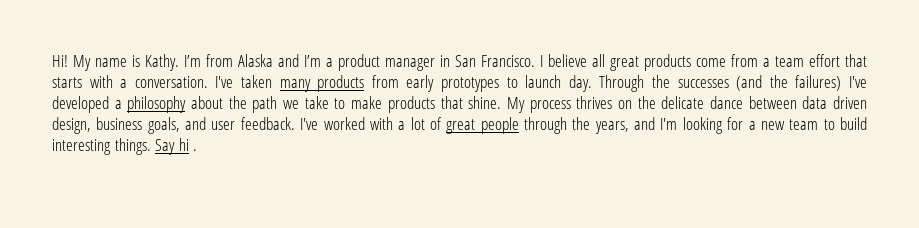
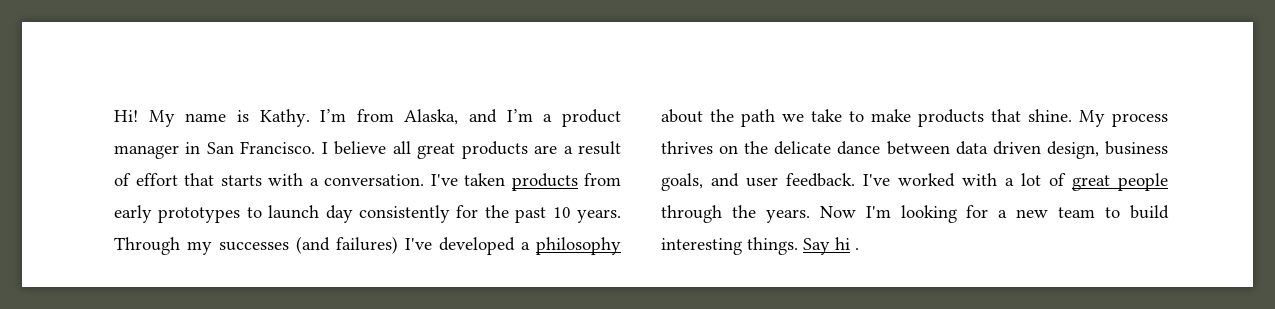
[238,54,273,67] Alaska -> [404,109,459,125] Alaska,
[696,54,804,67] come from a team -> [534,141,621,155] [114,173,131,186] are a result of
[279,79,311,92] many -> (505, 179) none
[568,75,671,92] day. Through the -> [325,205,621,223] [114,237,212,255] day consistently for the past 10 years. Through my
[769,75,788,88] the -> (330, 245) none
[594,117,656,134] years, and -> [765,206,856,223] years. Now

